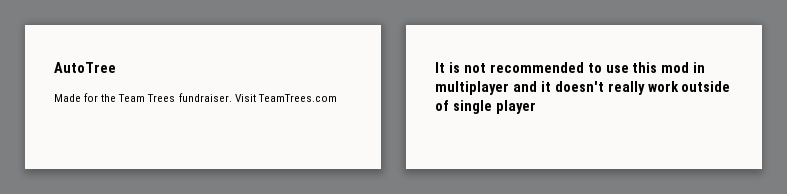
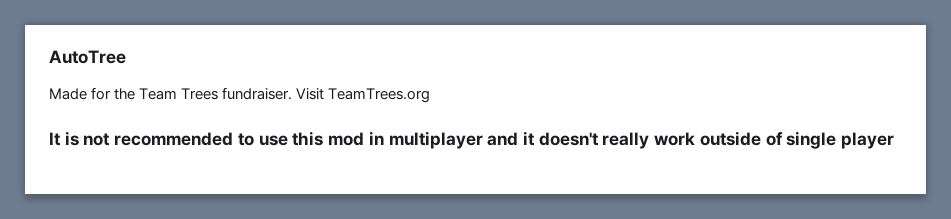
[257,94,337,102] TeamTrees.com -> [328,88,431,103] TeamTrees.org

